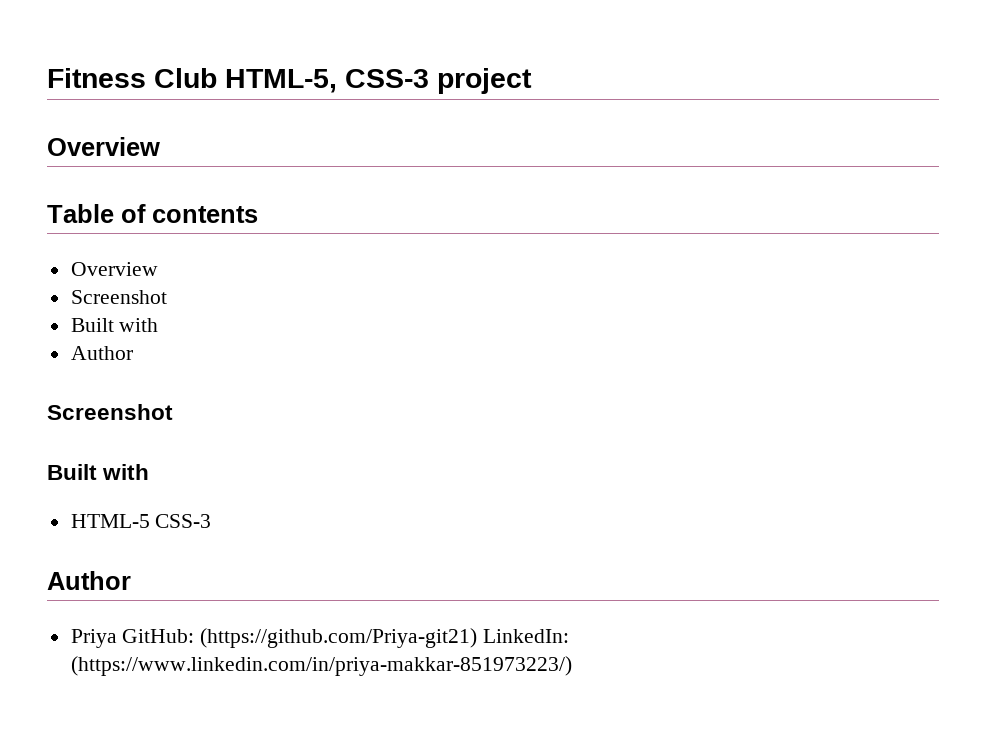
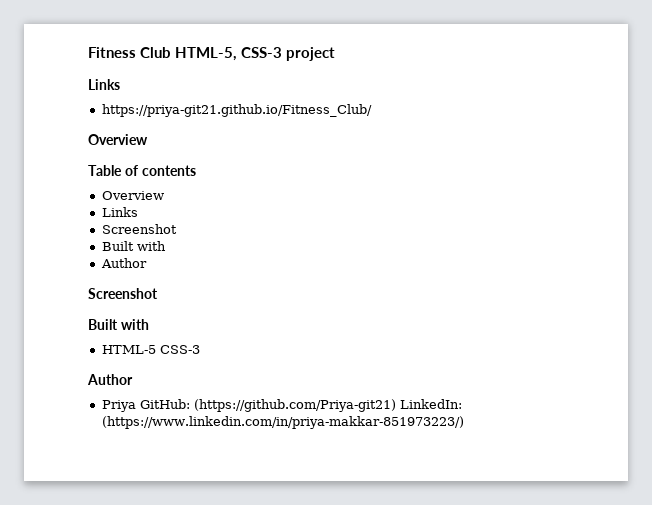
(532, 81) none -> [88,79,120,90] [101,104,372,117] // Links // https://priya-git21.github.io/Fitness_Club/
(158, 269) none -> [101,207,138,217] // Links

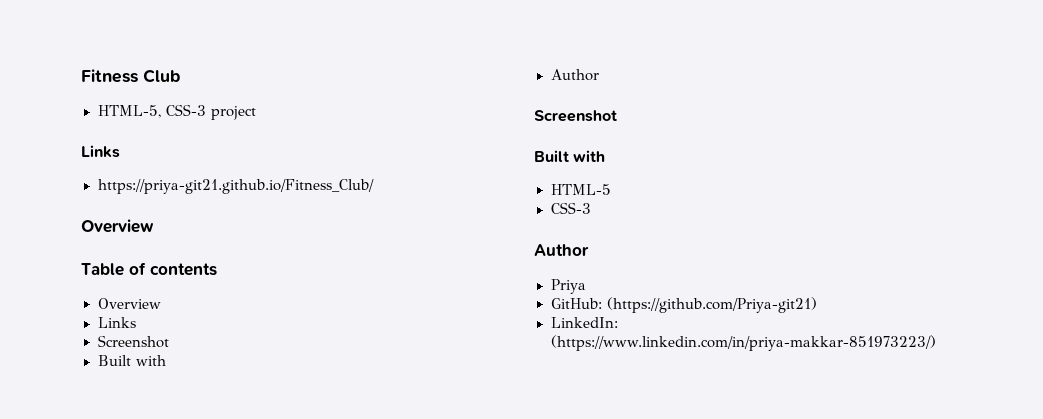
(171, 52) none -> (180, 76) //
(156, 349) none -> (611, 189) //
(136, 406) none -> (586, 286) //
(396, 405) none -> (817, 305) //

